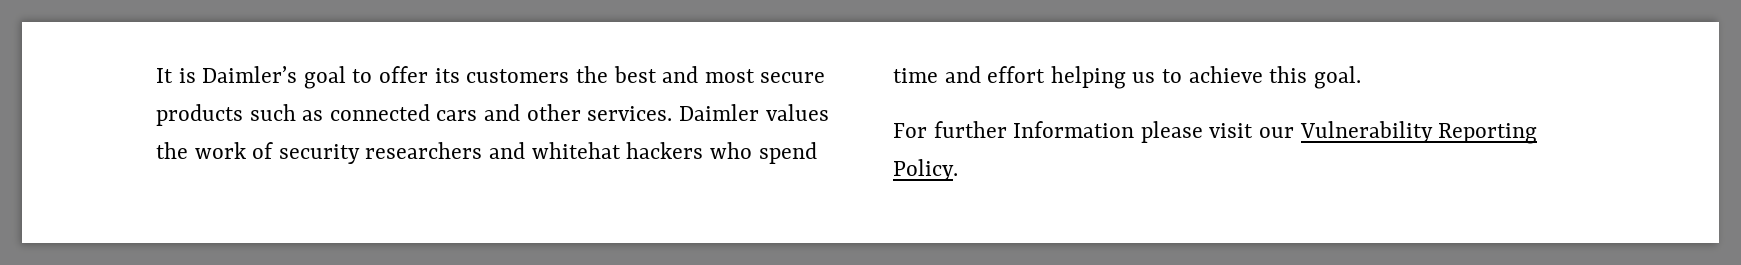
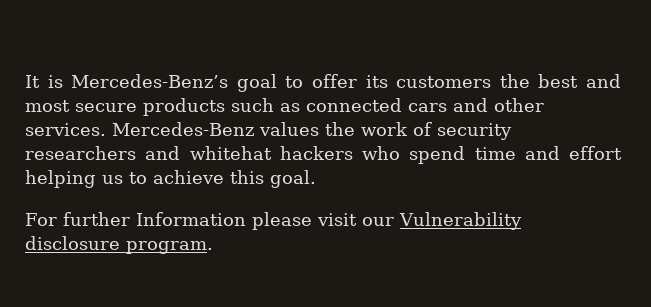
[202,66,298,83] Daimler’s -> [71,74,229,88] Mercedes-Benz’s
[678,104,759,121] Daimler -> [112,122,254,136] Mercedes-Benz
[1438,123,1538,144] [893,159,958,181] Reporting Policy. -> [25,236,213,254] disclosure program.

